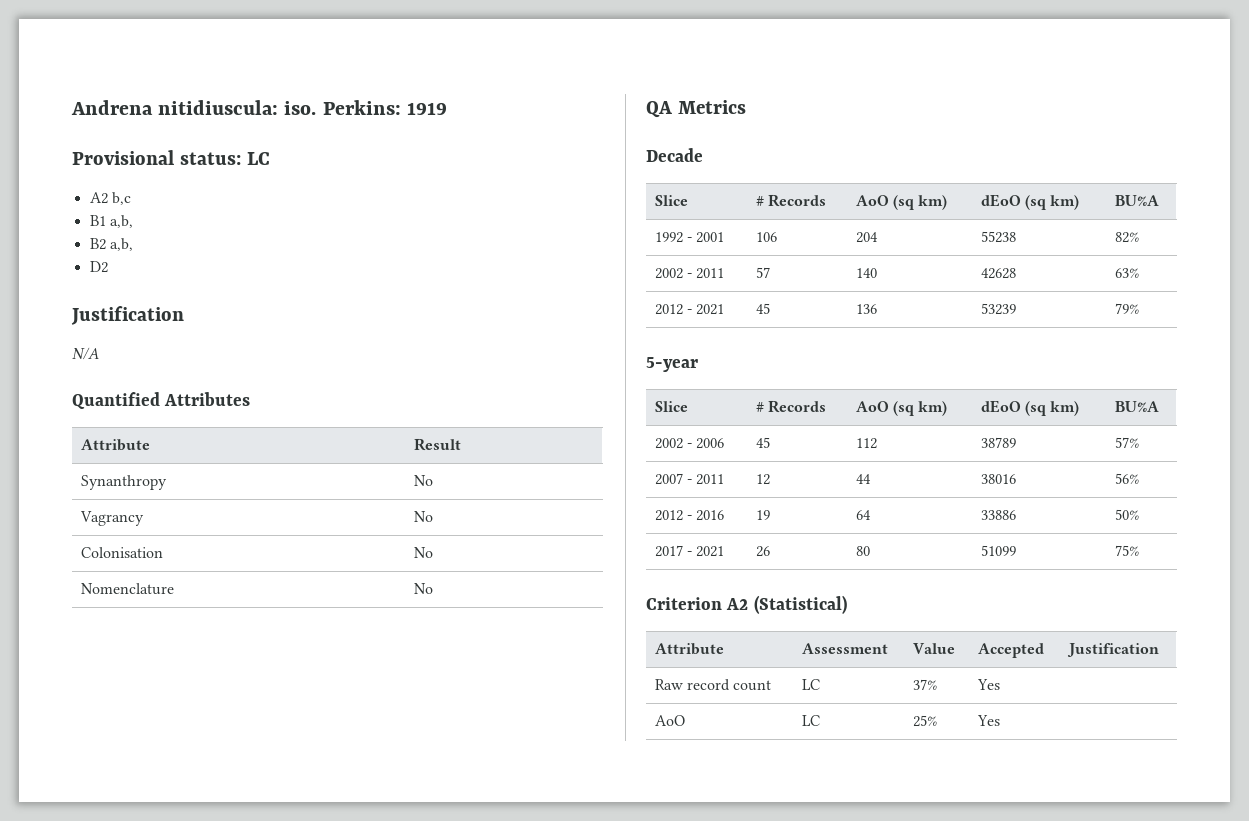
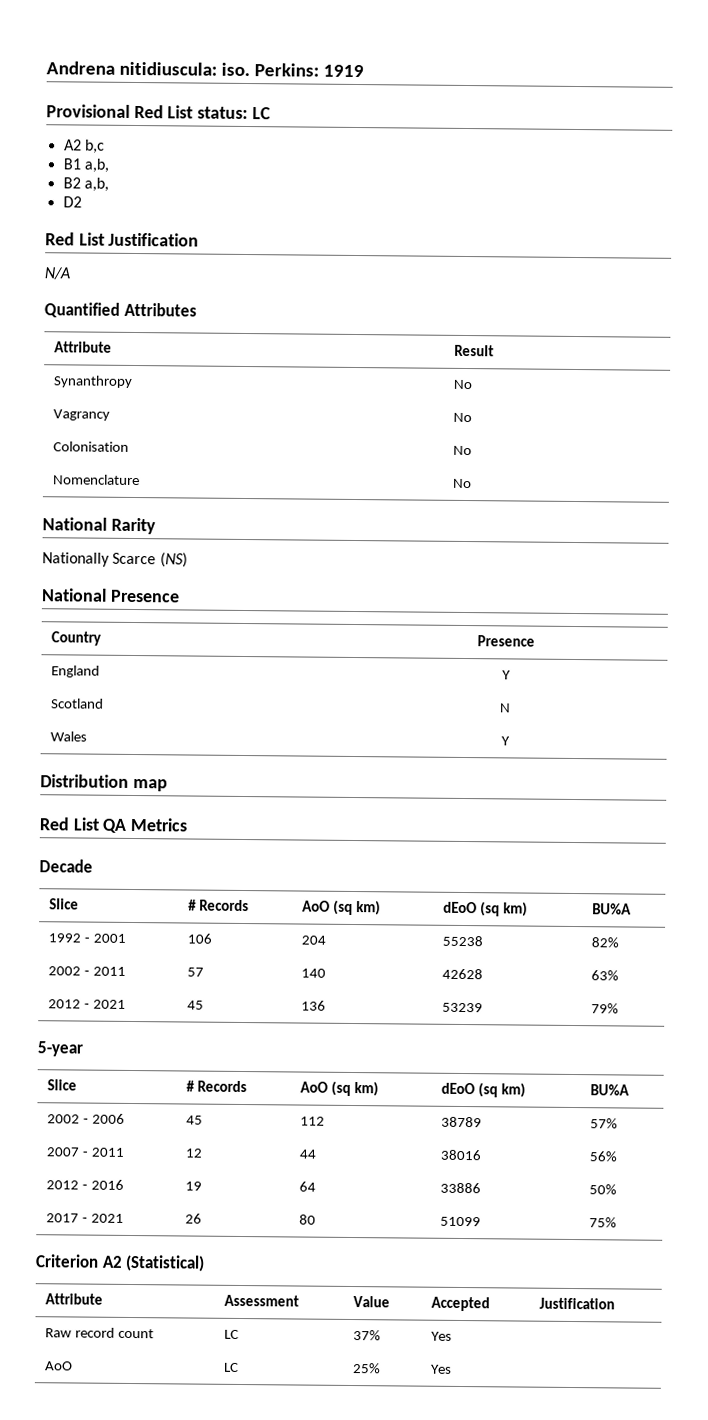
(174, 157) none -> [133,104,194,119] Red List
(108, 267) none -> [45,232,105,246] Red List
(433, 588) none -> [42,517,156,535] [42,552,188,568] [41,588,180,603] [50,631,102,646] [476,635,535,647] [50,665,100,678] [501,670,511,680] [50,698,104,709] [499,703,512,713] [49,731,87,742] [500,736,510,746] [40,774,168,792] [39,817,100,831] National Rarity // Nationally Scarce (NS) // National Presence // Country | Presence // England | Y // Scotland | N // Wales | Y // Distribution map // Red List

